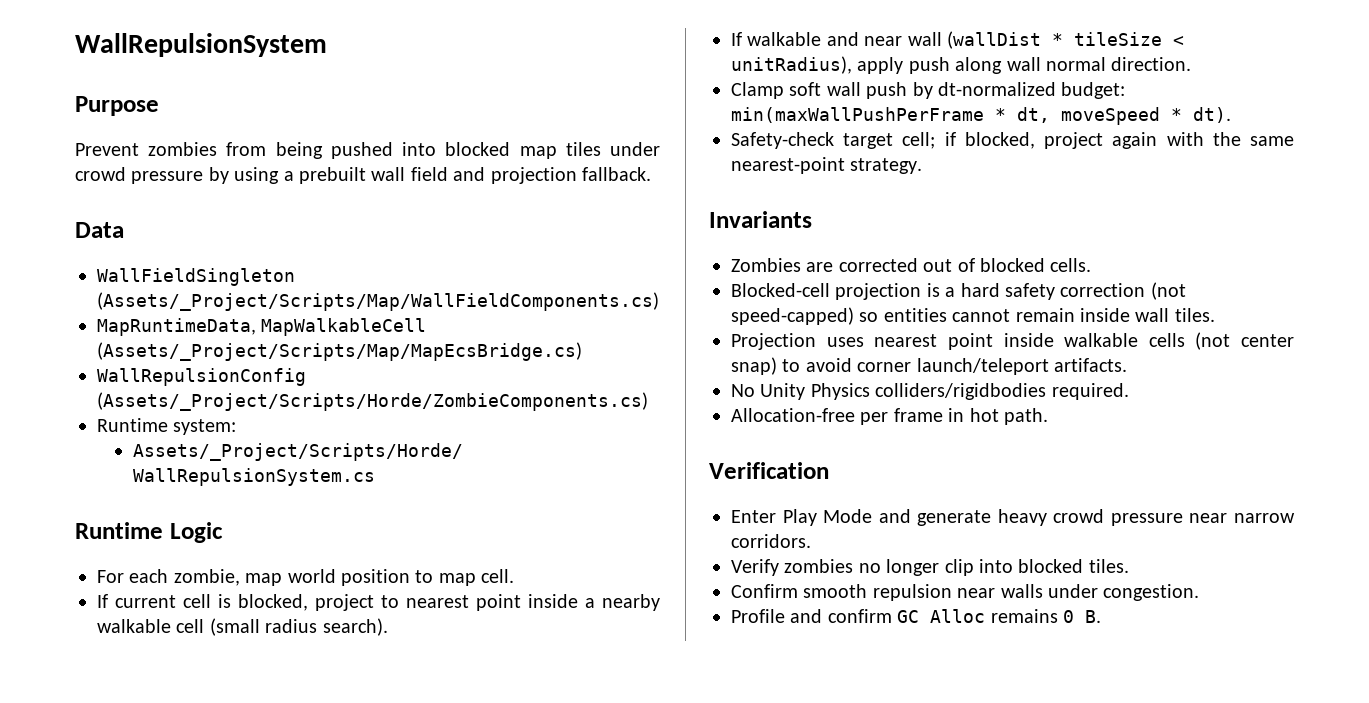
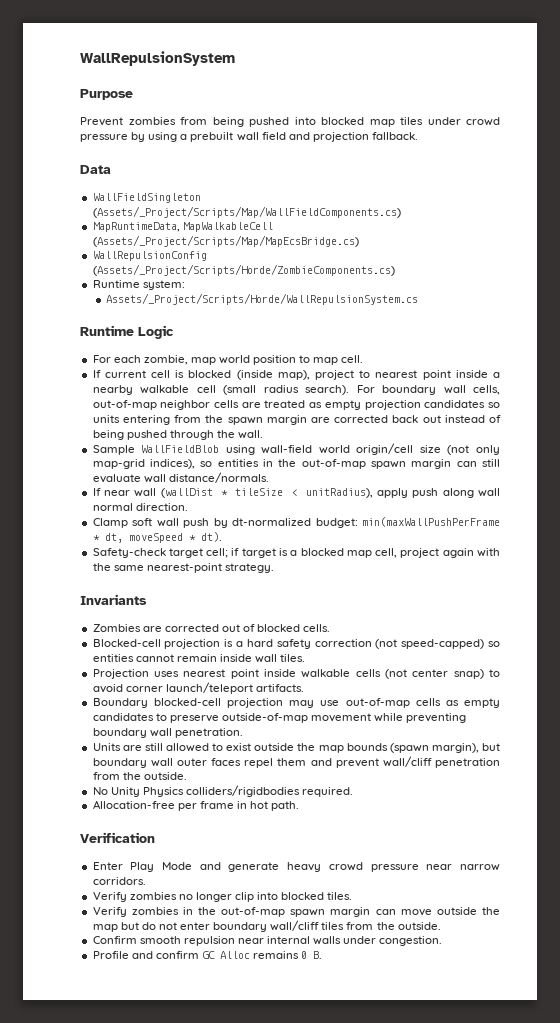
[238,594,308,611] blocked, -> [188,370,310,380] blocked (inside map),
[731,32,859,46] // If walkable and -> [356,385,500,395] [92,400,501,410] [92,415,501,425] [92,430,264,440] [92,443,500,455] [92,459,500,469] [92,472,269,483] [92,488,101,496] For boundary wall cells, out-of-map neighbor cells are treated as empty projection candidates so units entering from the spawn margin are corrected back out instead of being pushed through the wall. // Sample WallFieldBlob using wall-field world origin/cell size (not only map-grid indices), so entities in the out-of-map spawn margin can still evaluate wall distance/normals. // If
[964,132,1035,149] blocked, -> [241,548,398,558] target is a blocked map cell,
(1127, 365) none -> [92,698,500,708] [92,713,467,723] [92,728,243,738] [92,743,501,753] [92,756,500,768] [92,772,187,780] // Boundary blocked-cell projection may use out-of-map cells as empty candidates to preserve outside-of-map movement while preventing boundary wall penetration. // Units are still allowed to exist outside the map bounds (spawn margin), but boundary wall outer faces repel them and prevent wall/cliff penetration from the outside.
(1129, 566) none -> [92,907,500,917] [92,920,441,932] // Verify zombies in the out-of-map spawn margin can move outside the map but do not enter boundary wall/cliff tiles from the outside.
(996, 593) none -> [267,936,311,944] internal

